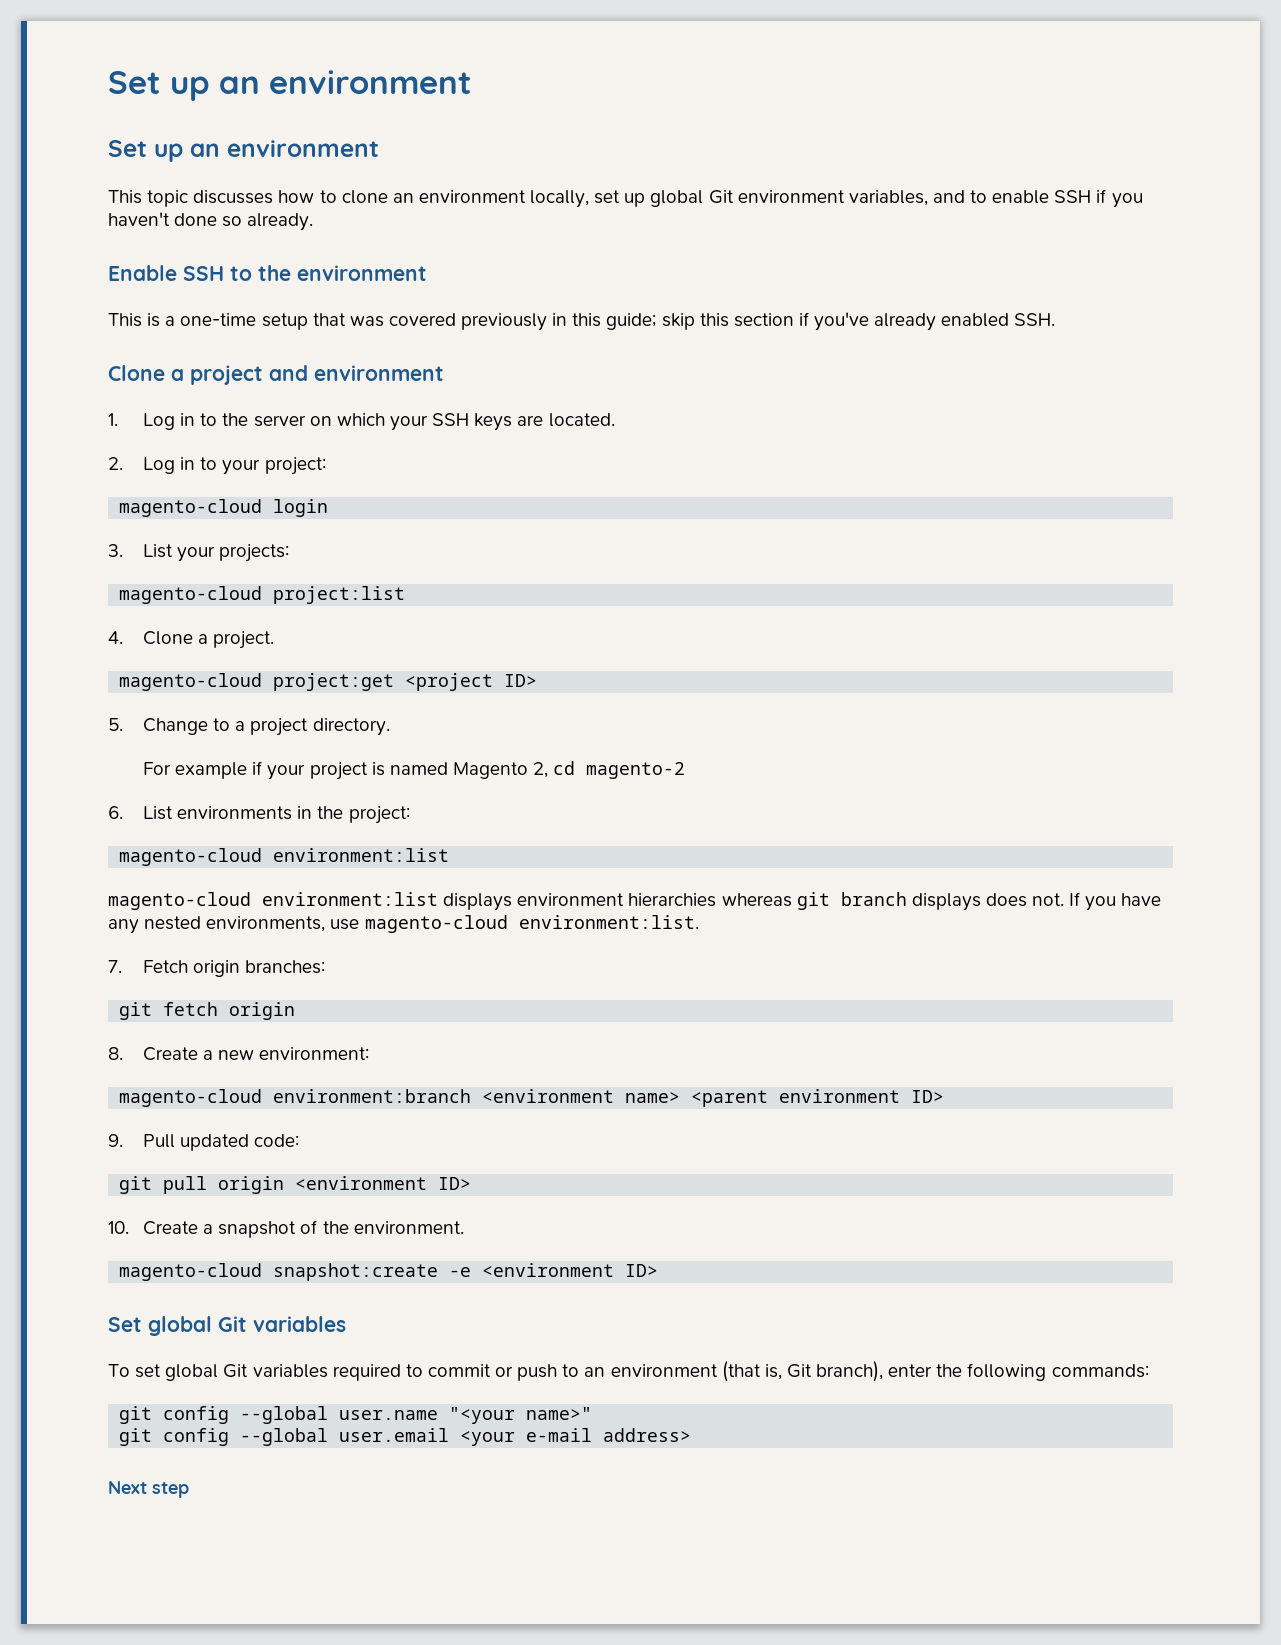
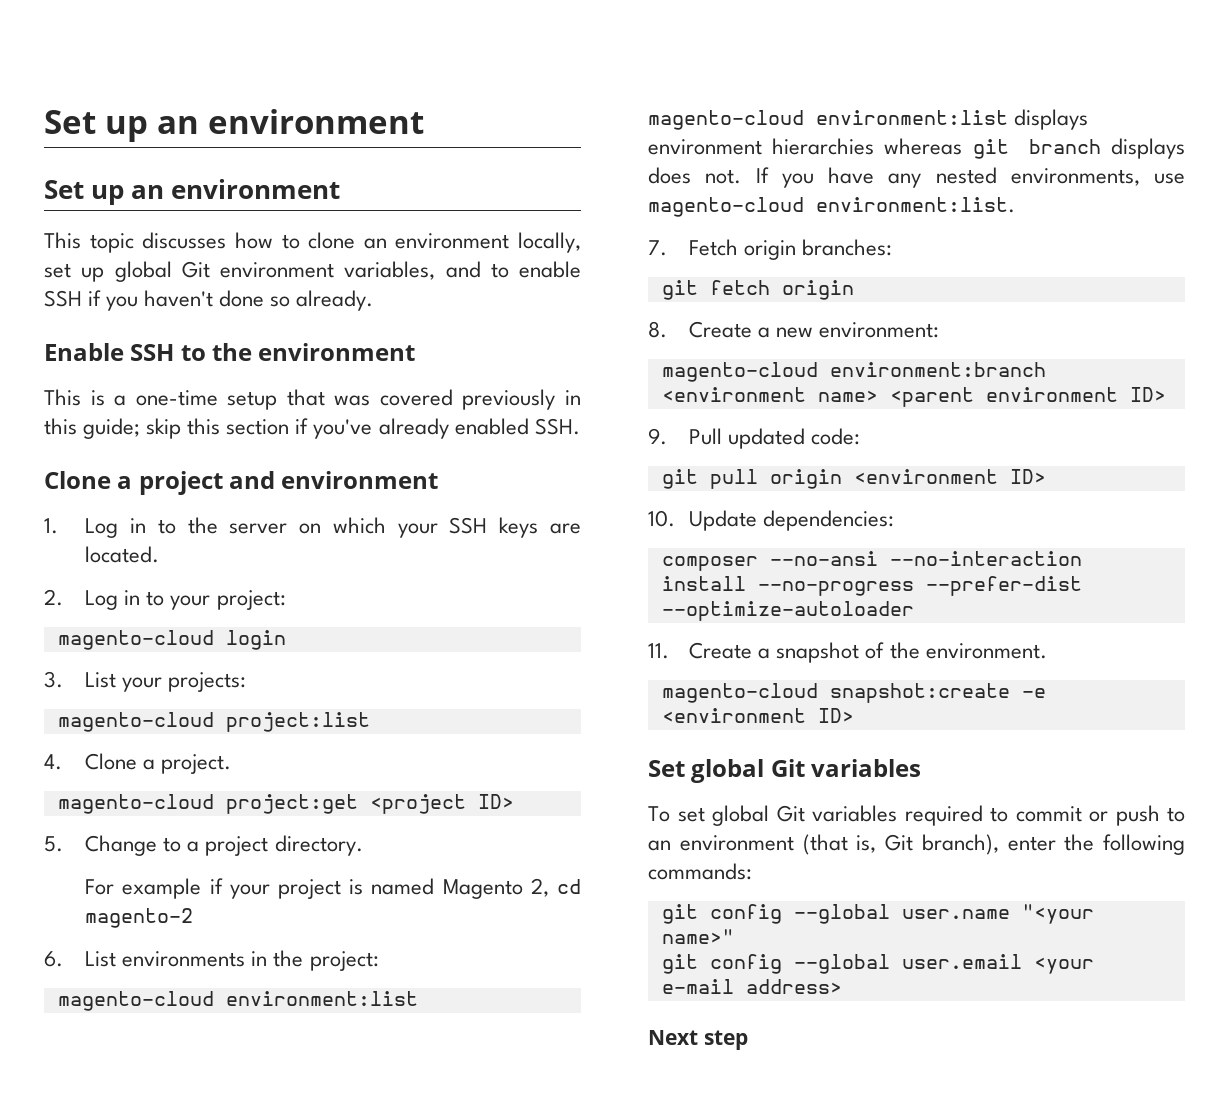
(129, 1227) none -> [689,510,895,531] [661,551,1082,571] [661,576,1082,596] [661,601,914,621] [648,643,669,659] Update dependencies: // composer --no-ansi --no-interaction install --no-progress --prefer-dist --optimize-autoloader // 11.

